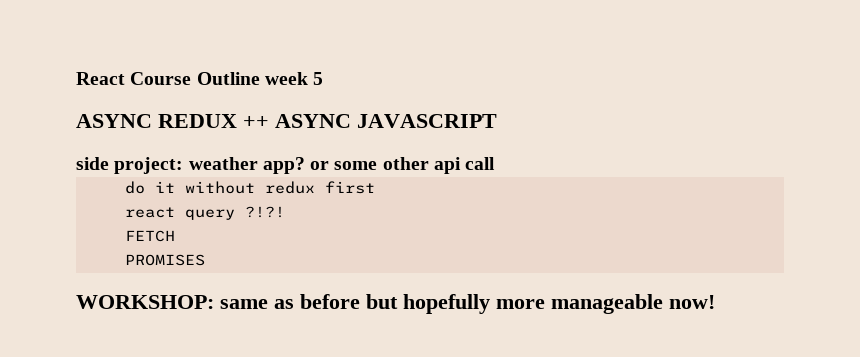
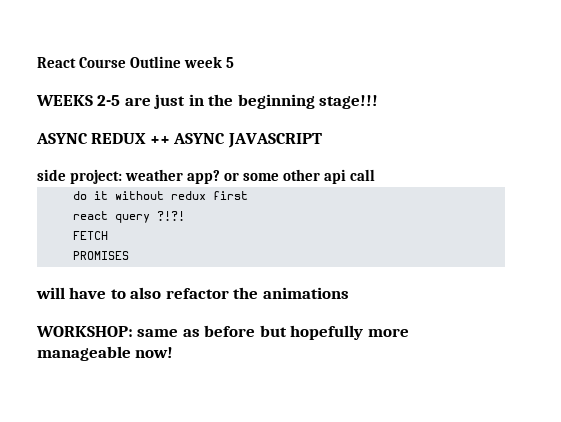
(324, 78) none -> [36,94,379,109] // WEEKS 2-5 are just in the beginning stage!!!
(206, 260) none -> [36,287,349,299] // will have to also refactor the animations

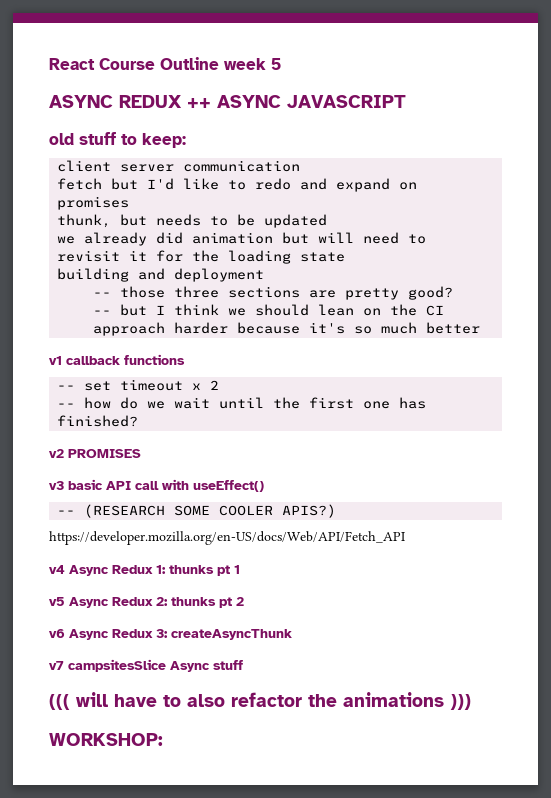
[36,94,379,109] // WEEKS 2-5 are just in the beginning stage!!! -> (281, 64) none
[37,169,376,184] [72,191,248,200] [72,211,185,223] [72,231,108,240] [72,251,129,260] side project: weather app? or some other api call // do it without redux first // react query ?!?! // FETCH // PROMISES // -> [49,132,186,148] [57,160,301,172] [57,178,418,192] [57,196,130,210] [57,214,328,228] [57,232,427,246] [57,250,346,264] [57,268,265,282] [93,286,454,300] [93,304,445,316] [93,322,481,336] [49,354,185,365] [57,379,220,391] [57,397,427,409] [57,415,139,427] [49,449,141,458] [49,479,264,492] [57,504,337,518] [49,531,405,545] [49,565,240,576] [49,597,244,608] [49,629,292,640] [49,659,243,672] [49,694,70,710] old stuff to keep: // client server communication // fetch but I'd like to redo and expand on promises // thunk, but needs to be updated // we already did animation but will need to revisit it for the loading state // building and deployment // -- those three sections are pretty good? // -- but I think we should lean on the CI approach harder because it's so much better // v1 callback functions // -- set timeout x 2 // -- how do we wait until the first one has finished? // v2 PROMISES // v3 basic API call with useEffect() // -- (RESEARCH SOME COOLER APIS?) // https://developer.mozilla.org/en-US/docs/Web/API/Fetch_API // v4 Async Redux 1: thunks pt 1 // v5 Async Redux 2: thunks pt 2 // v6 Async Redux 3: createAsyncThunk // v7 campsitesSlice Async stuff // (((
(349, 293) none -> [450,694,471,710] )))
[137,325,409,340] [37,346,174,361] same as before but hopefully more manageable now! -> (163, 739) none

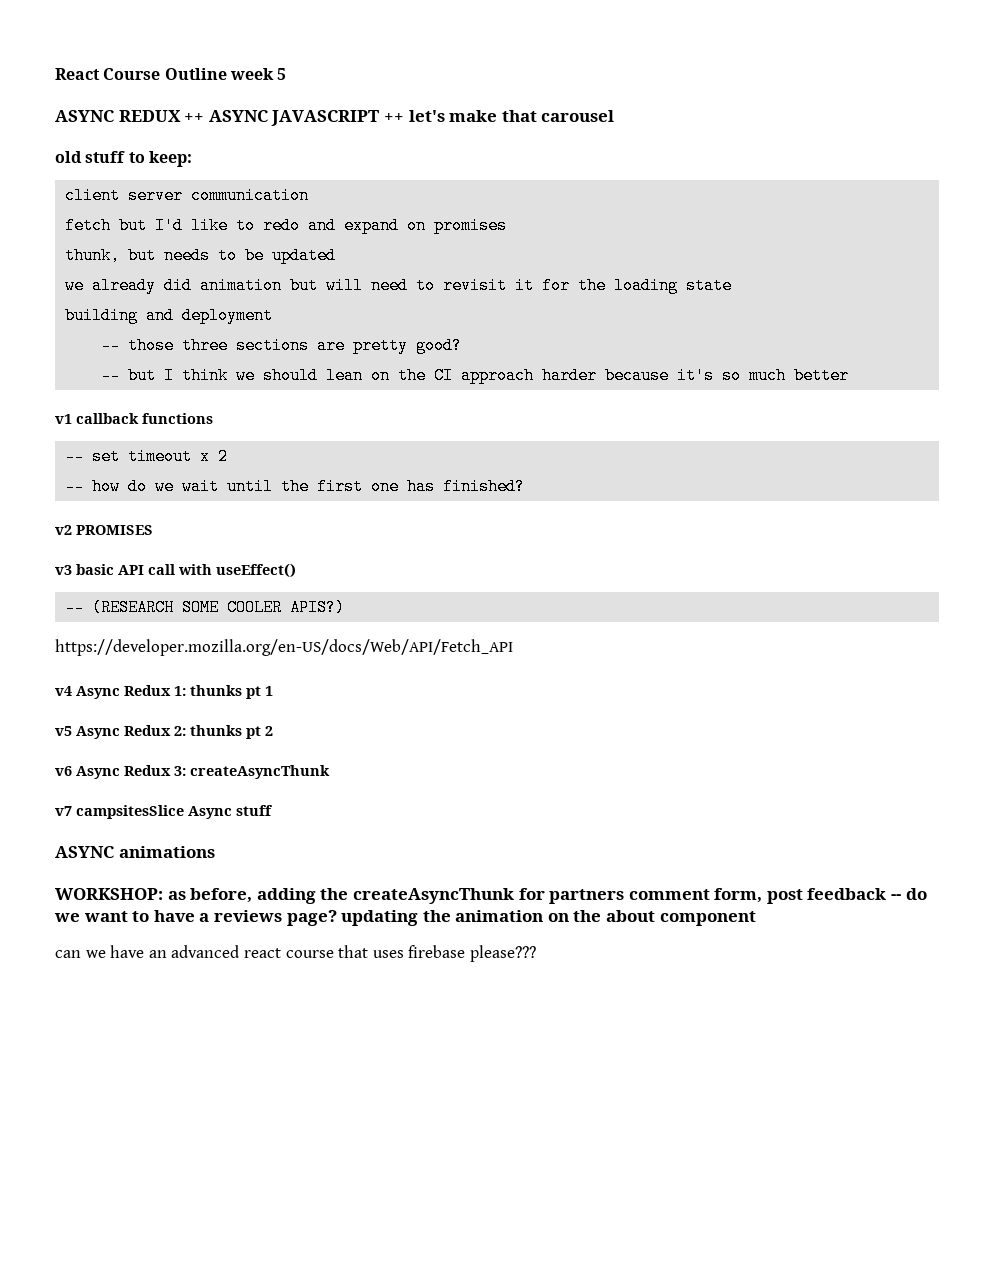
(406, 101) none -> [383,110,615,122] ++ let's make that carousel
[49,692,337,710] ((( will have to also refactor the -> [55,846,114,858] ASYNC
[450,694,471,710] ))) -> (215, 852) none
(163, 739) none -> [167,888,927,904] [54,910,756,926] [55,945,536,962] as before, adding the createAsyncThunk for partners comment form, post feedback -- do we want to have a reviews page? updating the animation on the about component // can we have an advanced react course that uses firebase please???

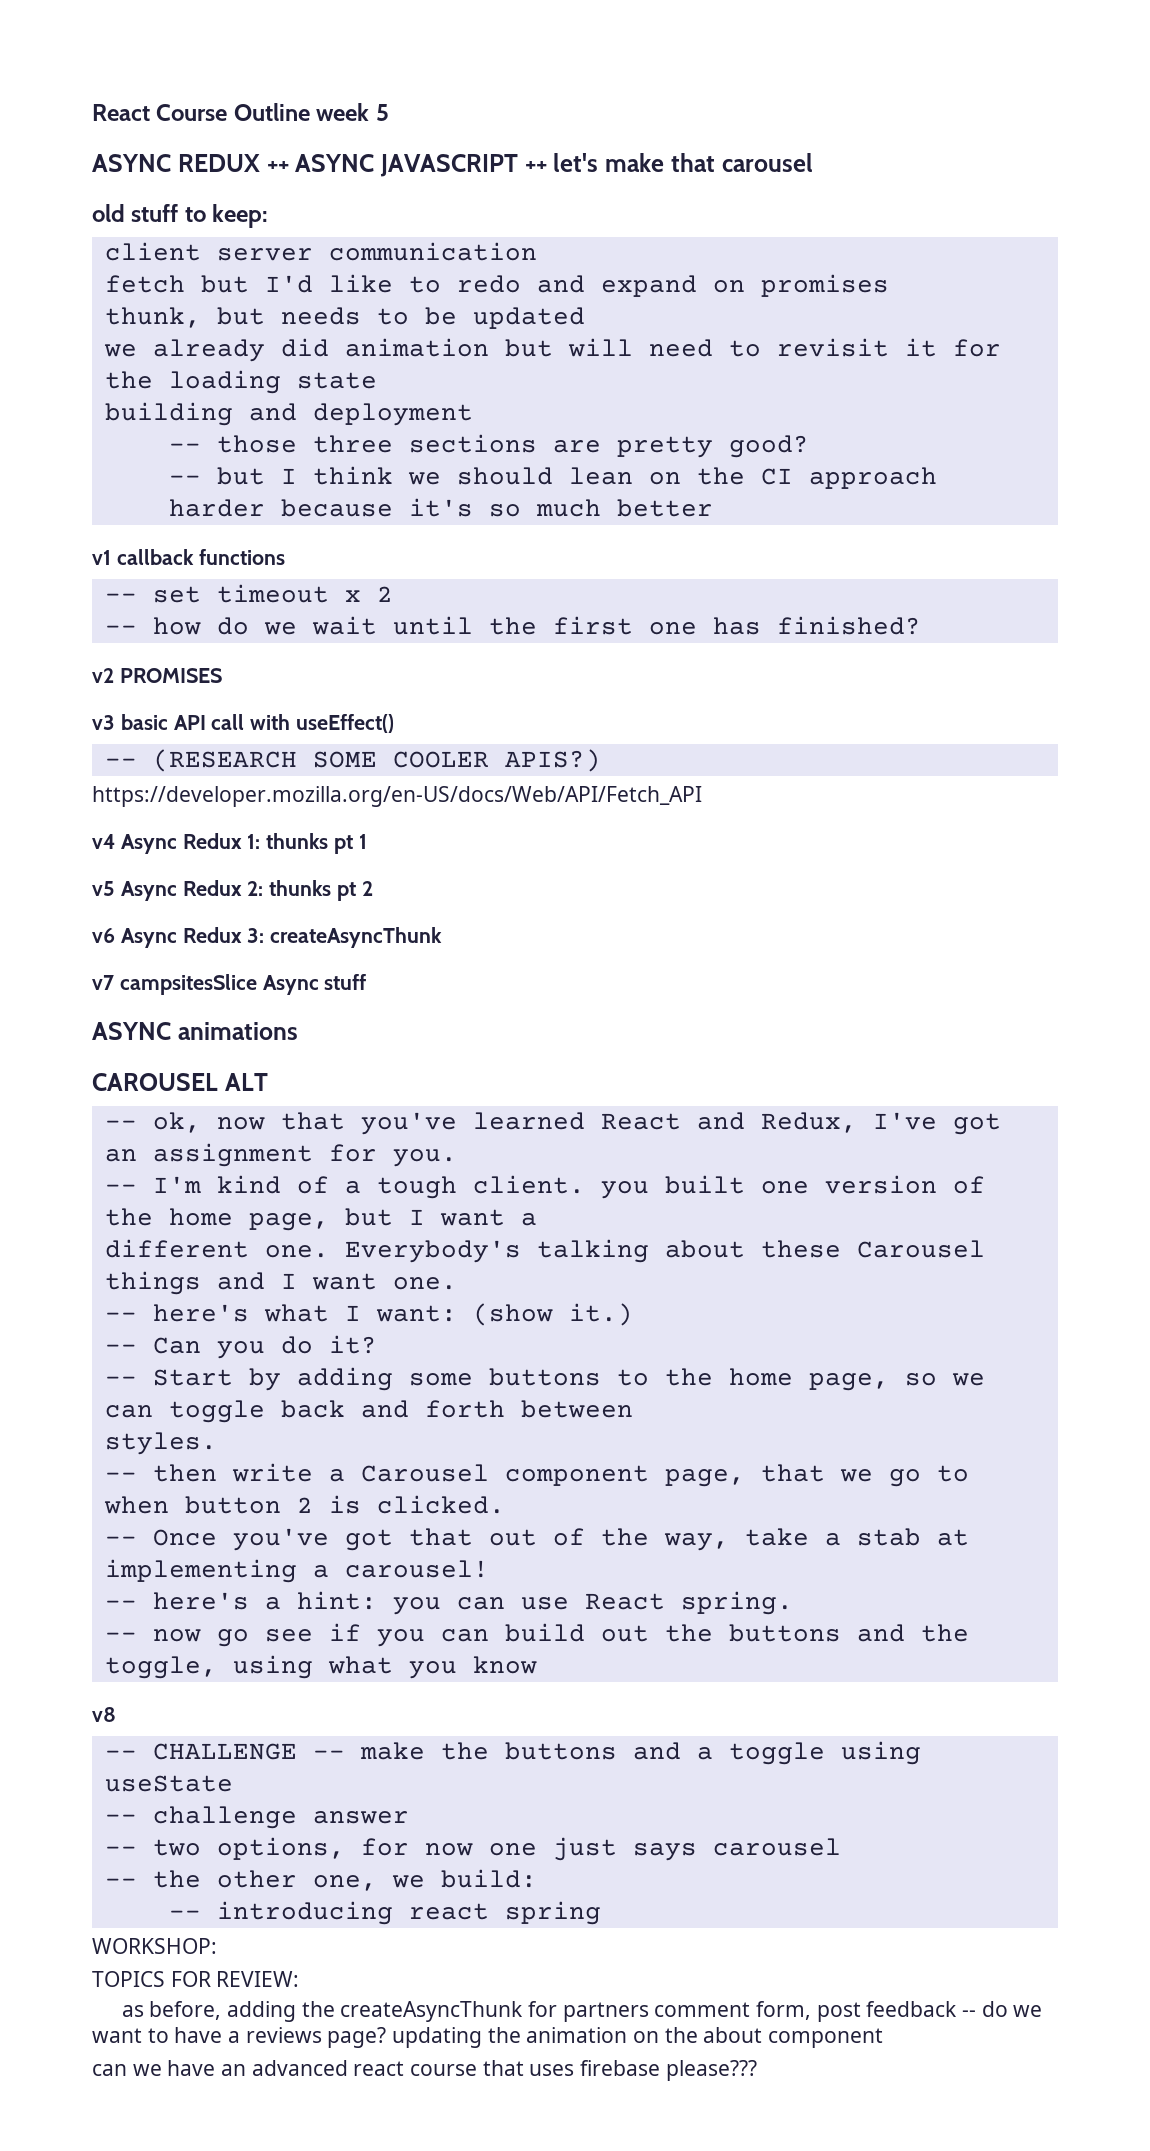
[55,888,163,900] WORKSHOP: -> [92,1073,268,1091] [104,1112,1001,1135] [104,1143,457,1167] [104,1175,985,1199] [104,1208,537,1231] [104,1239,985,1263] [104,1271,457,1295] [104,1303,633,1326] [104,1335,377,1359] [104,1367,985,1391] [104,1400,633,1423] [104,1432,217,1455] [104,1463,969,1487] [103,1495,505,1514] [104,1528,969,1551] [104,1559,489,1583] [104,1591,793,1615] [104,1623,969,1647] [104,1655,537,1679] [92,1707,116,1722] [104,1741,921,1765] [104,1775,233,1792] [104,1806,409,1829] [104,1837,841,1861] [104,1869,537,1891] [168,1901,601,1925] [92,1938,217,1954] [92,1971,300,1987] CAROUSEL ALT // -- ok, now that you've learned React and Redux, I've got an assignment for you. // -- I'm kind of a tough client. you built one version of the home page, but I want a // different one. Everybody's talking about these Carousel things and I want one. // -- here's what I want: (show it.) // -- Can you do it? // -- Start by adding some buttons to the home page, so we can toggle back and forth between // styles. // -- then write a Carousel component page, that we go to when button 2 is clicked. // -- Once you've got that out of the way, take a stab at implementing a carousel! // -- here's a hint: you can use React spring. // -- now go see if you can build out the buttons and the toggle, using what you know // v8 // -- CHALLENGE -- make the buttons and a toggle using useState // -- challenge answer // -- two options, for now one just says carousel // -- the other one, we build: // -- introducing react spring // WORKSHOP: // TOPICS FOR REVIEW: //

